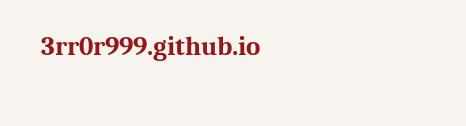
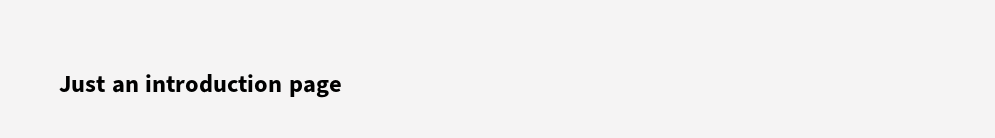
[41,36,260,61] 3rr0r999.github.io -> [59,74,342,98] Just an introduction page

